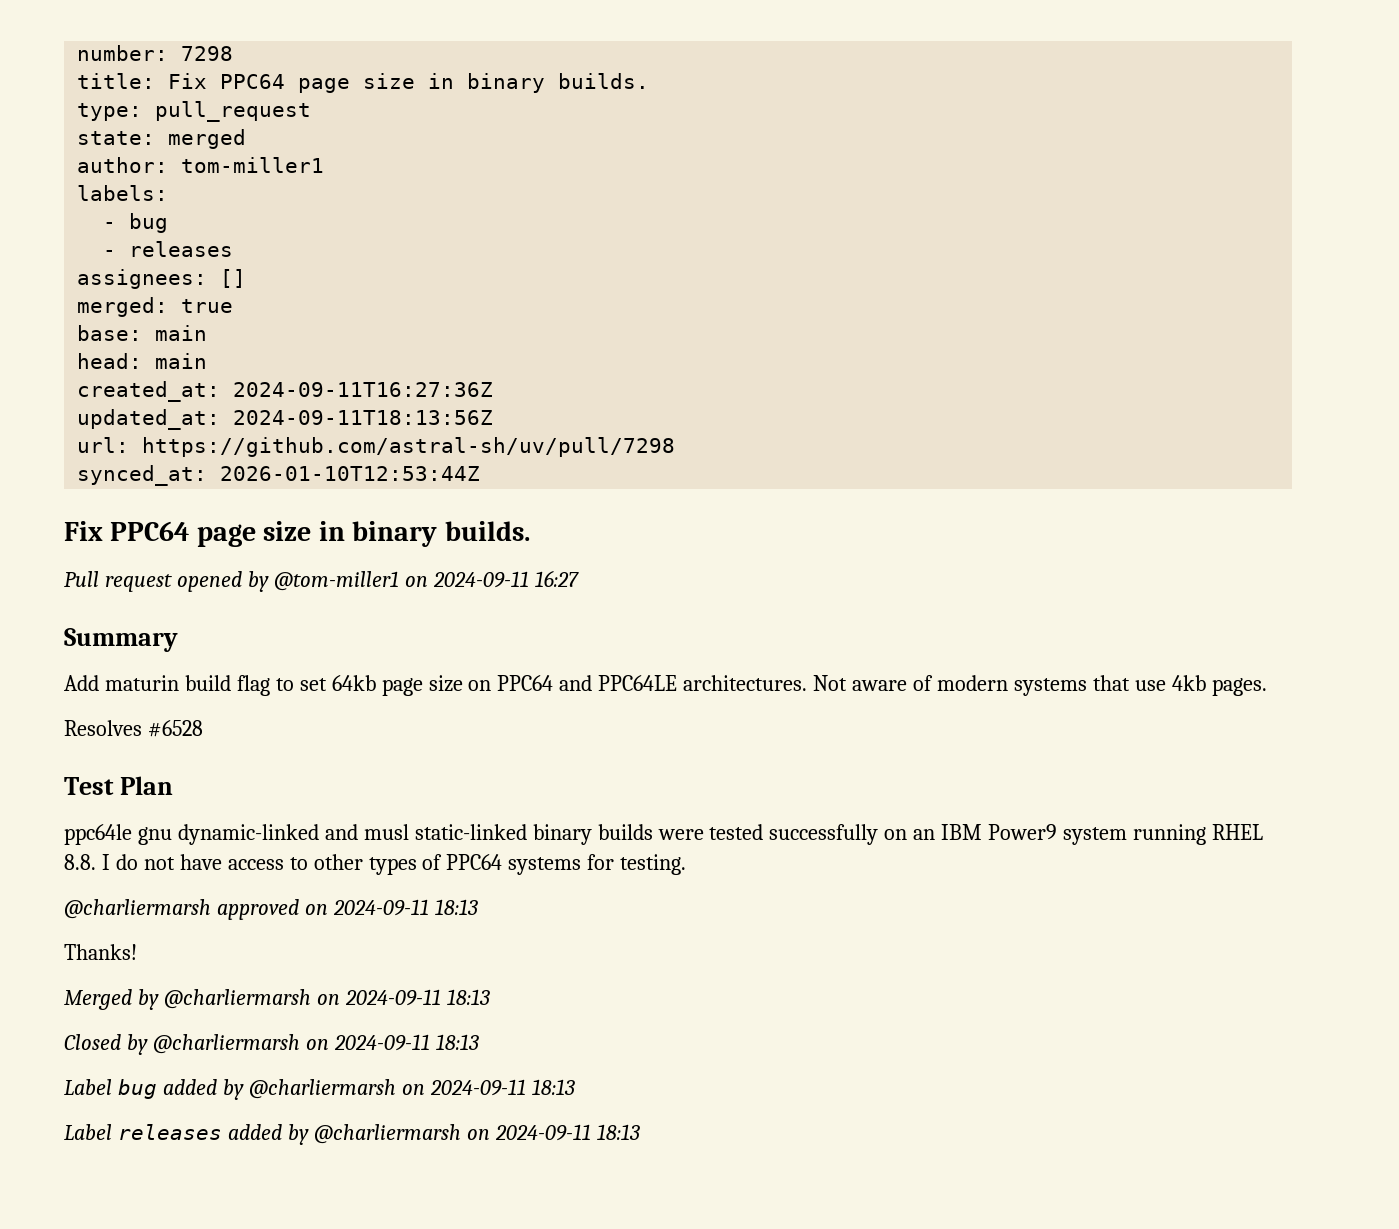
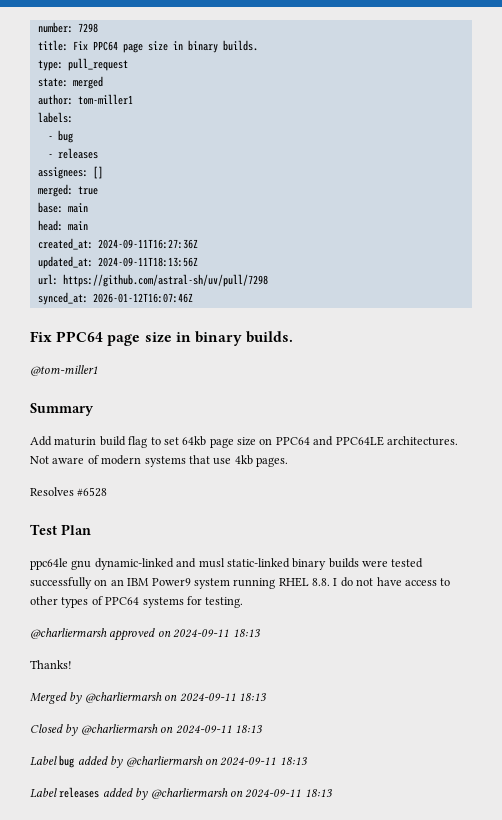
[220,466,481,481] [64,521,530,547] [64,570,579,592] 2026-01-10T12:53:44Z // Fix PPC64 page size in binary builds. // Pull request opened by @tom-miller1 on 2024-09-11 16:27 -> [92,293,193,303] [30,331,294,346] [30,365,98,376] 2026-01-12T16:07:46Z // Fix PPC64 page size in binary builds. // @tom-miller1

